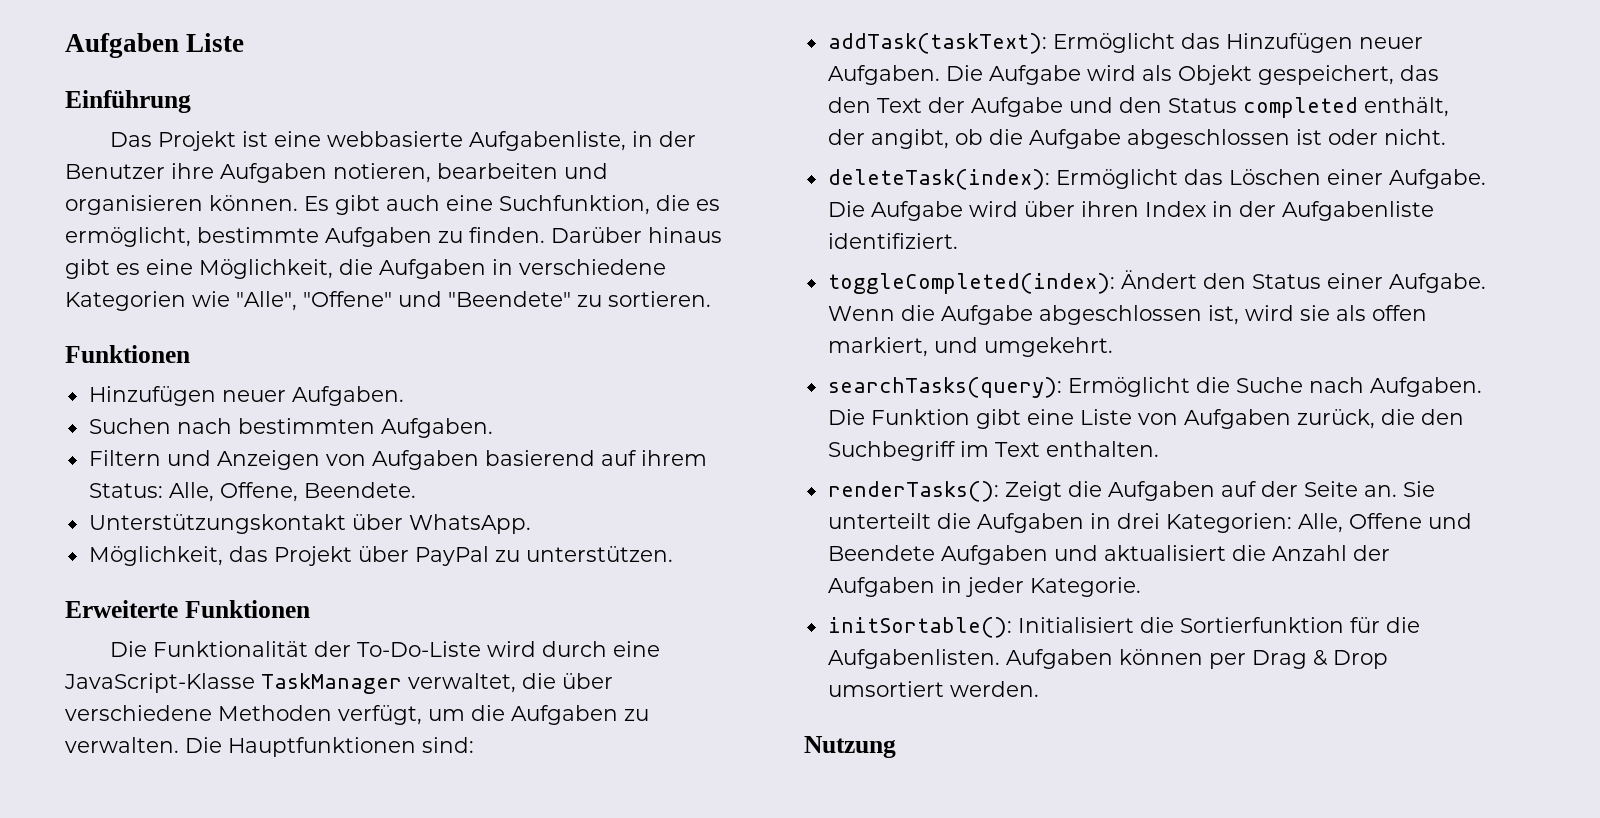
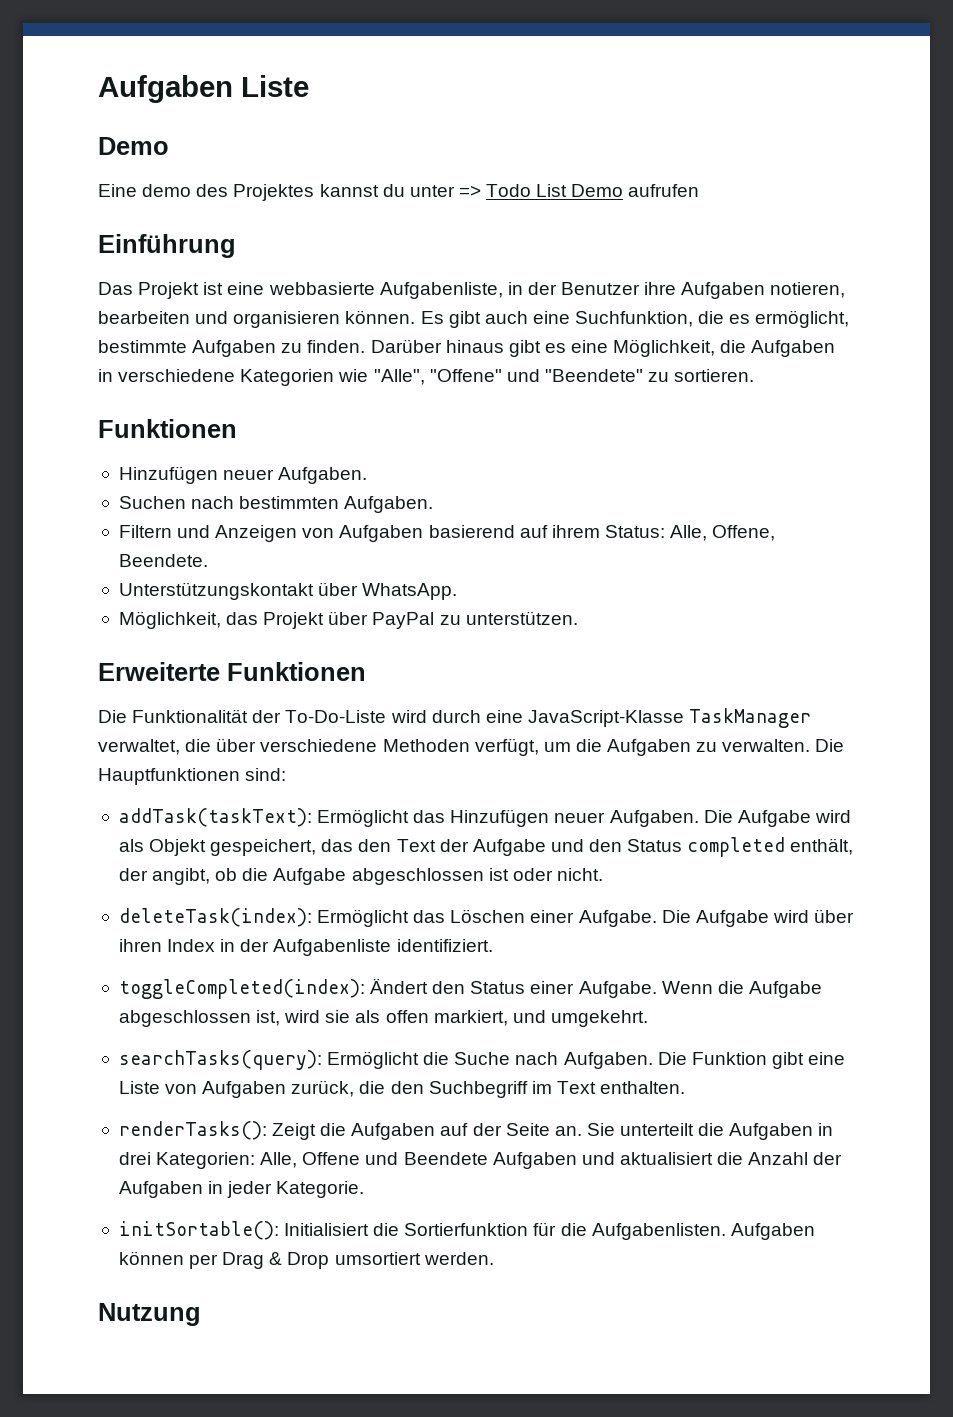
(245, 42) none -> [98,137,169,155] [98,184,700,201] // Demo // Eine demo des Projektes kannst du unter => Todo List Demo aufrufen

